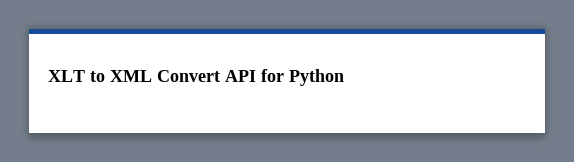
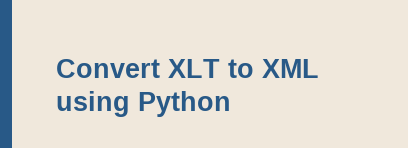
(48, 76) none -> [56,59,160,78] Convert
[157,69,284,82] Convert API for -> [56,91,130,117] using

